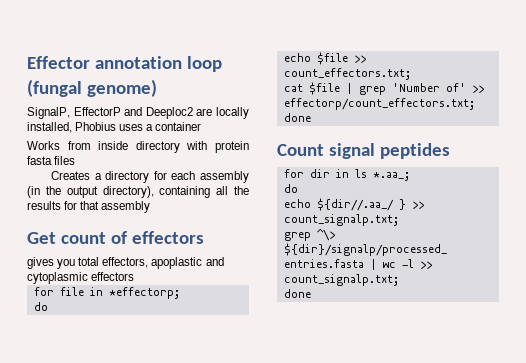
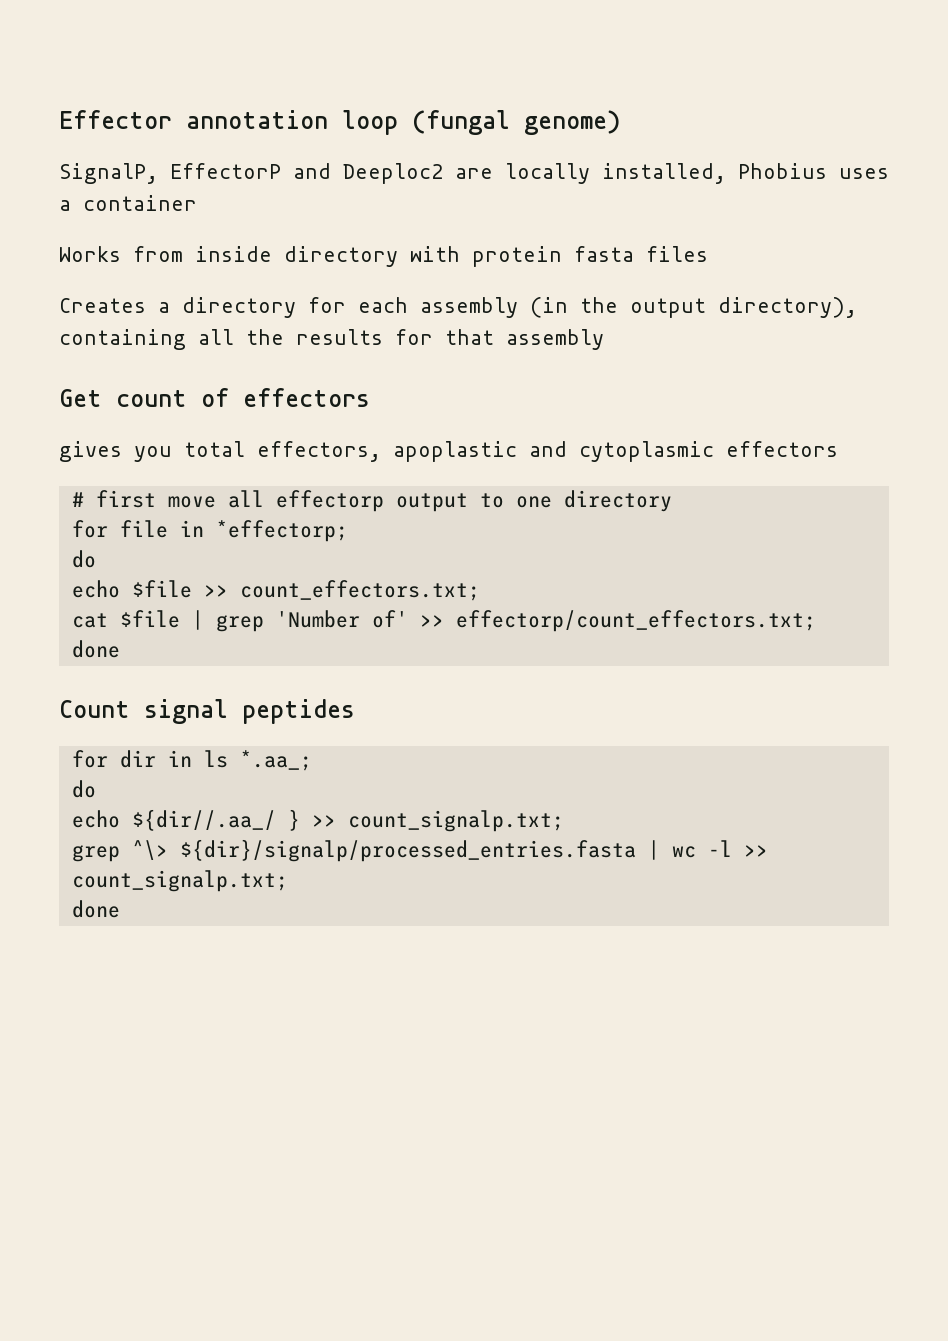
(135, 276) none -> [71,490,672,512] // # first move all effectorp output to one directory

